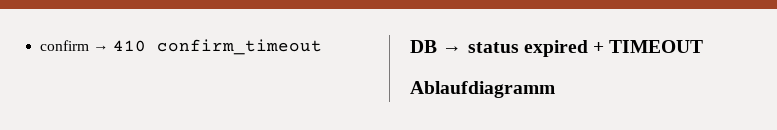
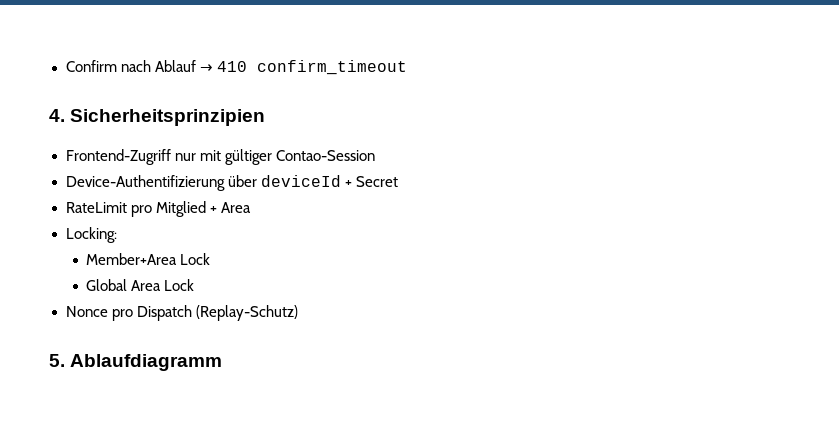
[40,40,90,51] confirm -> [65,60,196,72] Confirm nach Ablauf
[410,40,704,57] DB → status expired + TIMEOUT // -> [49,109,266,126] [65,149,375,165] [65,175,398,191] [65,201,251,217] [65,227,117,243] [86,253,211,265] [86,279,195,291] [65,305,298,321] [49,354,65,367] 4. Sicherheitsprinzipien // Frontend-Zugriff nur mit gültiger Contao-Session // Device-Authentifizierung über deviceId + Secret // RateLimit pro Mitglied + Area // Locking: // Member+Area Lock // Global Area Lock // Nonce pro Dispatch (Replay-Schutz) // 5.

